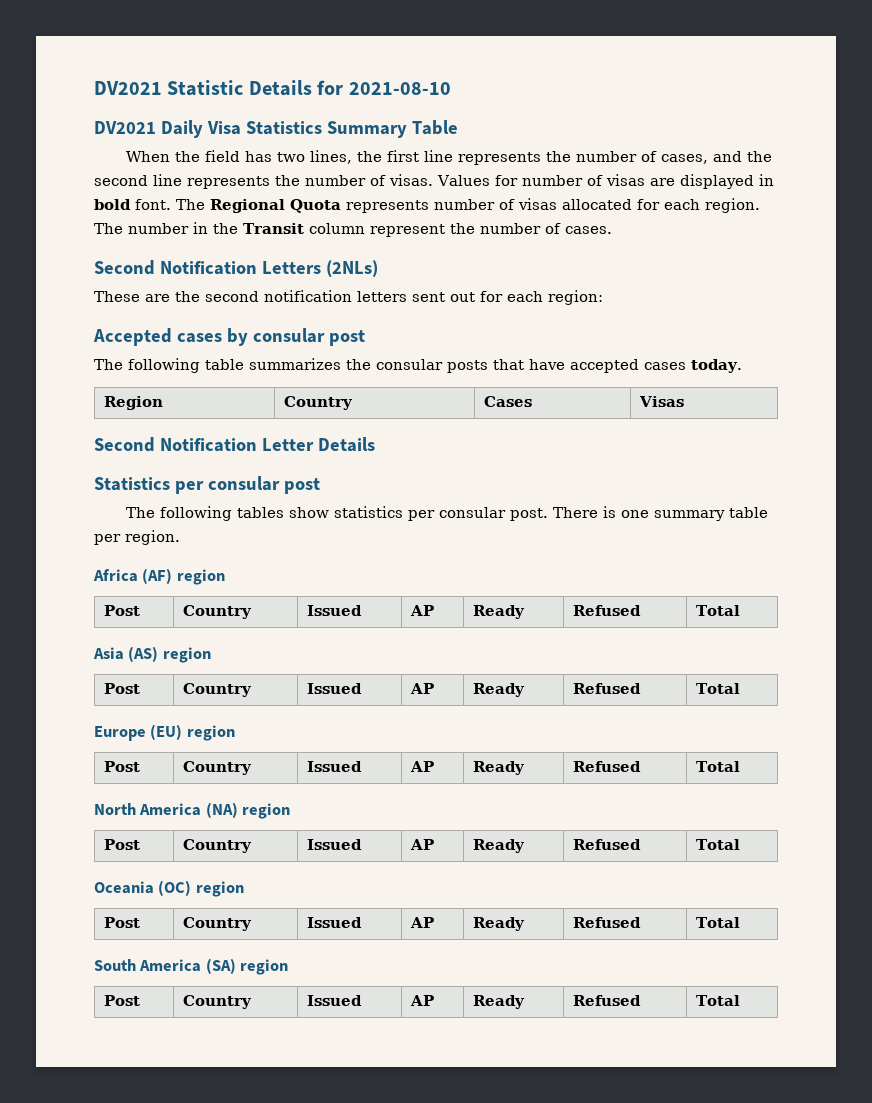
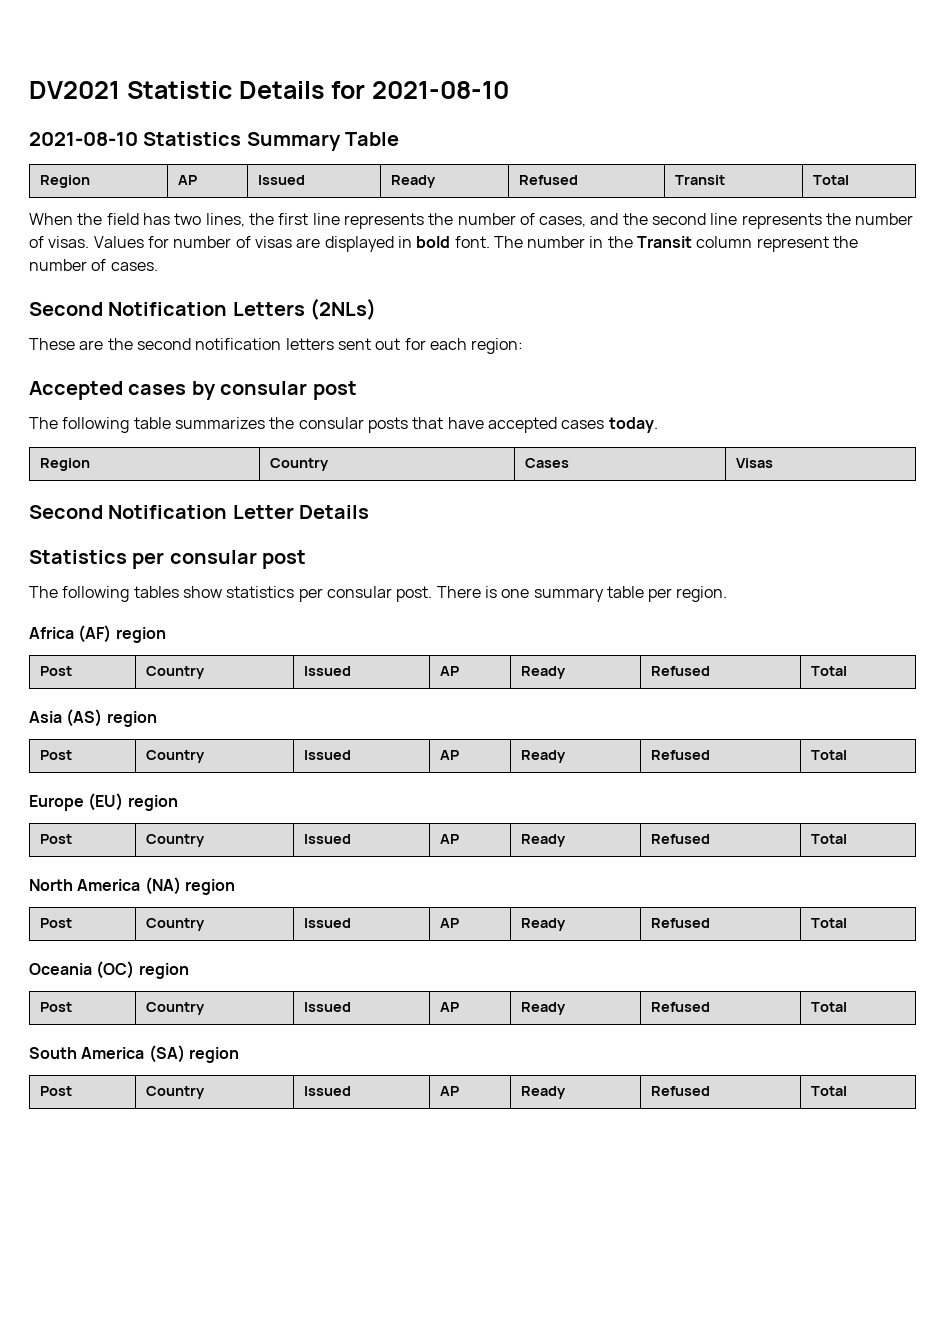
[94,120,241,138] DV2021 Daily Visa -> [29,132,138,146] 2021-08-10
(458, 127) none -> [39,175,90,188] [177,175,197,185] [257,175,305,185] [390,175,436,188] [518,175,578,185] [674,175,725,185] [812,175,849,185] // Region | AP | Issued | Ready | Refused | Transit | Total
[210,198,760,213] [94,223,123,234] Regional Quota represents number of visas allocated for each region. The -> (523, 242) none

